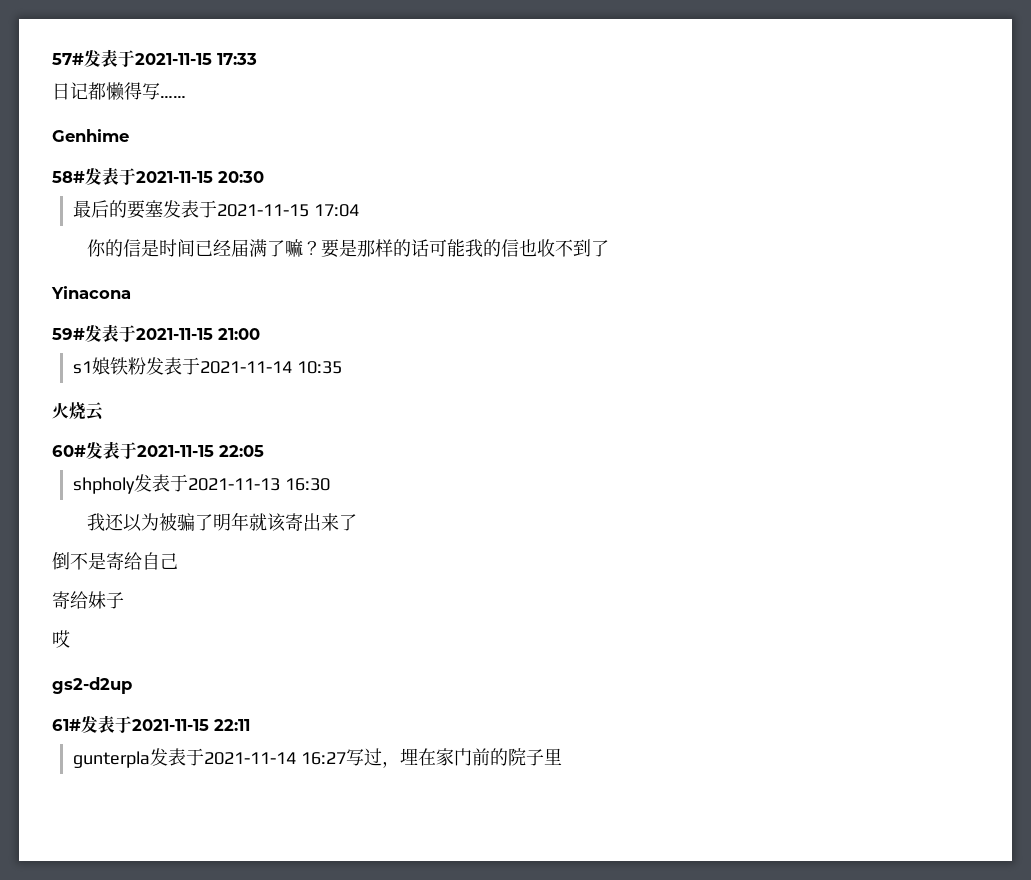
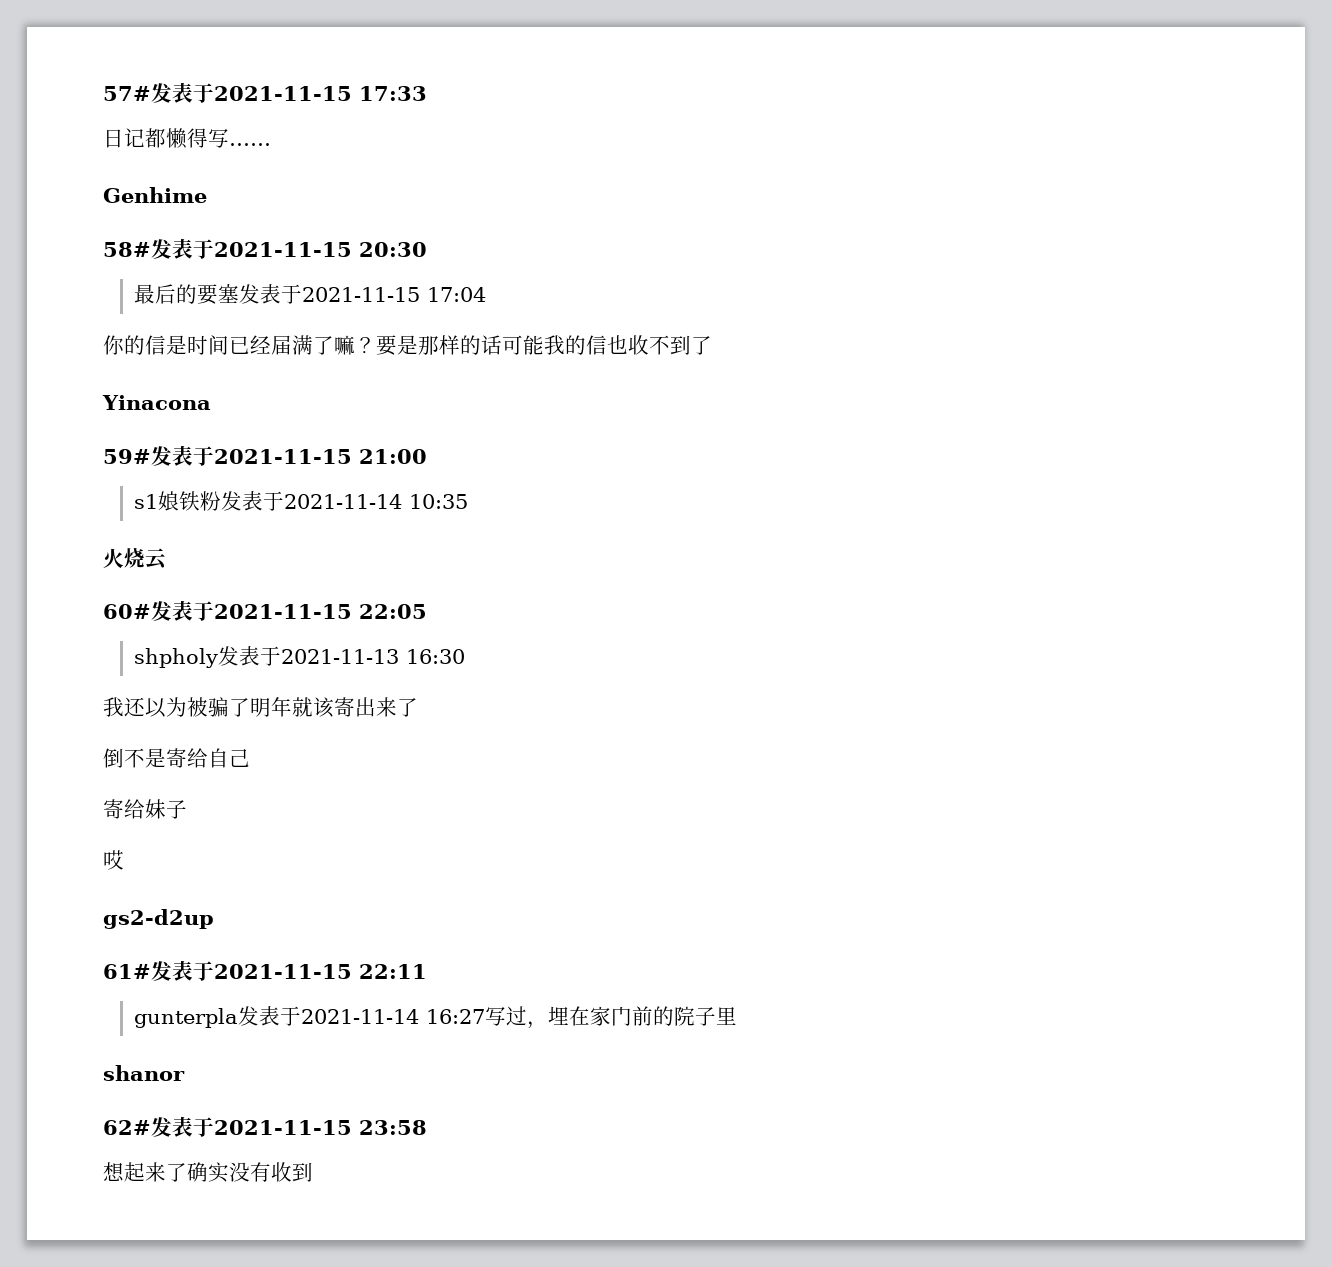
(562, 756) none -> [103,1065,185,1081] [103,1116,427,1137] [103,1162,313,1183] // shanor // 62#发表于2021-11-15 23:58 // 想起来了确实没有收到

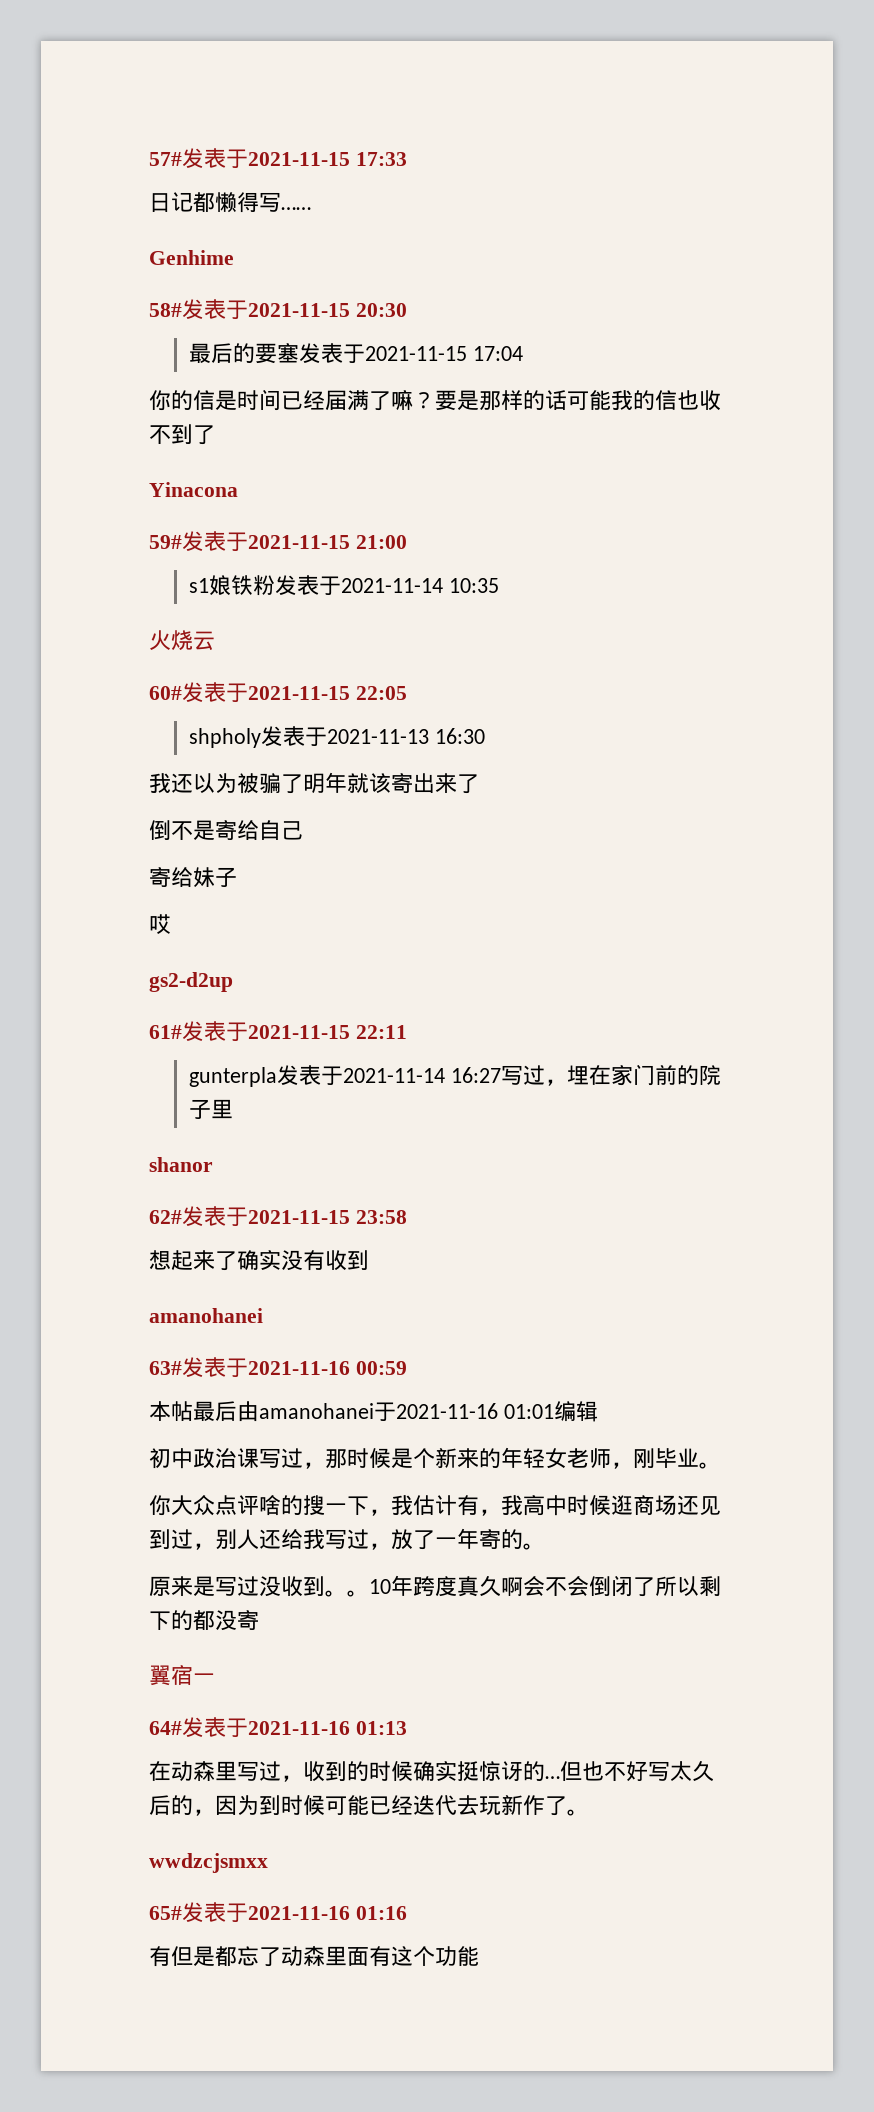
(313, 1172) none -> [149,1308,263,1323] [149,1357,407,1377] [149,1401,598,1422] [149,1447,721,1469] [149,1495,721,1516] [149,1528,545,1550] [149,1575,721,1597] [149,1610,259,1631] [149,1665,215,1686] [149,1717,407,1737] [149,1761,714,1782] [149,1795,589,1816] [149,1853,268,1873] [149,1902,407,1922] [149,1946,479,1967] // amanohanei // 63#发表于2021-11-16 00:59 // 本帖最后由amanohanei于2021-11-16 01:01编辑 // 初中政治课写过，那时候是个新来的年轻女老师，刚毕业。 // 你大众点评啥的搜一下，我估计有，我高中时候逛商场还见到过，别人还给我写过，放了一年寄的。 // 原来是写过没收到。。10年跨度真久啊会不会倒闭了所以剩下的都没寄 // 翼宿一 // 64#发表于2021-11-16 01:13 // 在动森里写过，收到的时候确实挺惊讶的…但也不好写太久后的，因为到时候可能已经迭代去玩新作了。 // wwdzcjsmxx // 65#发表于2021-11-16 01:16 // 有但是都忘了动森里面有这个功能

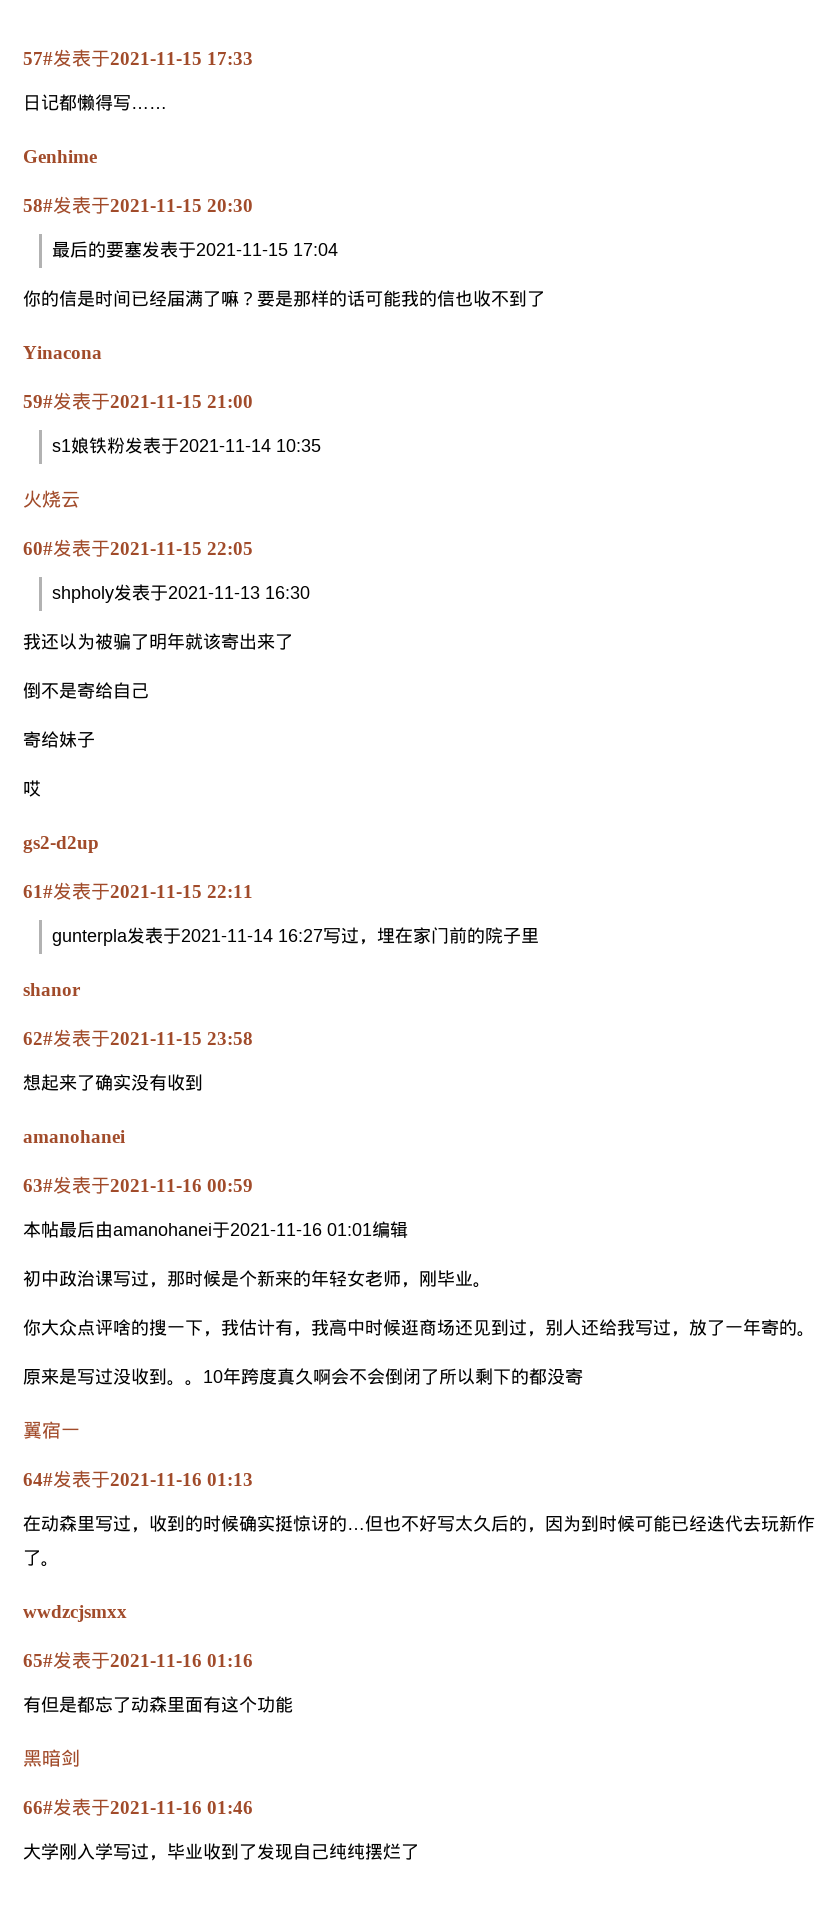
(479, 1956) none -> [23,1749,80,1767] [23,1798,254,1816] [23,1843,419,1861] // 黑暗剑 // 66#发表于2021-11-16 01:46 // 大学刚入学写过，毕业收到了发现自己纯纯摆烂了

